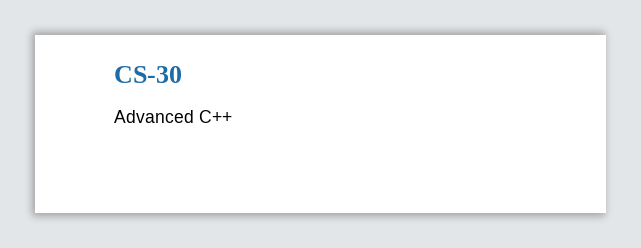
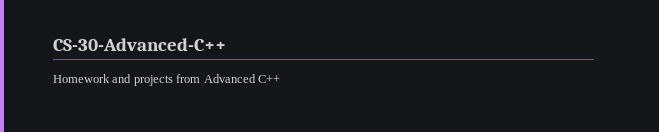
[114,66,182,83] CS-30 // -> [53,38,226,51] [53,74,201,86] CS-30-Advanced-C++ // Homework and projects from

